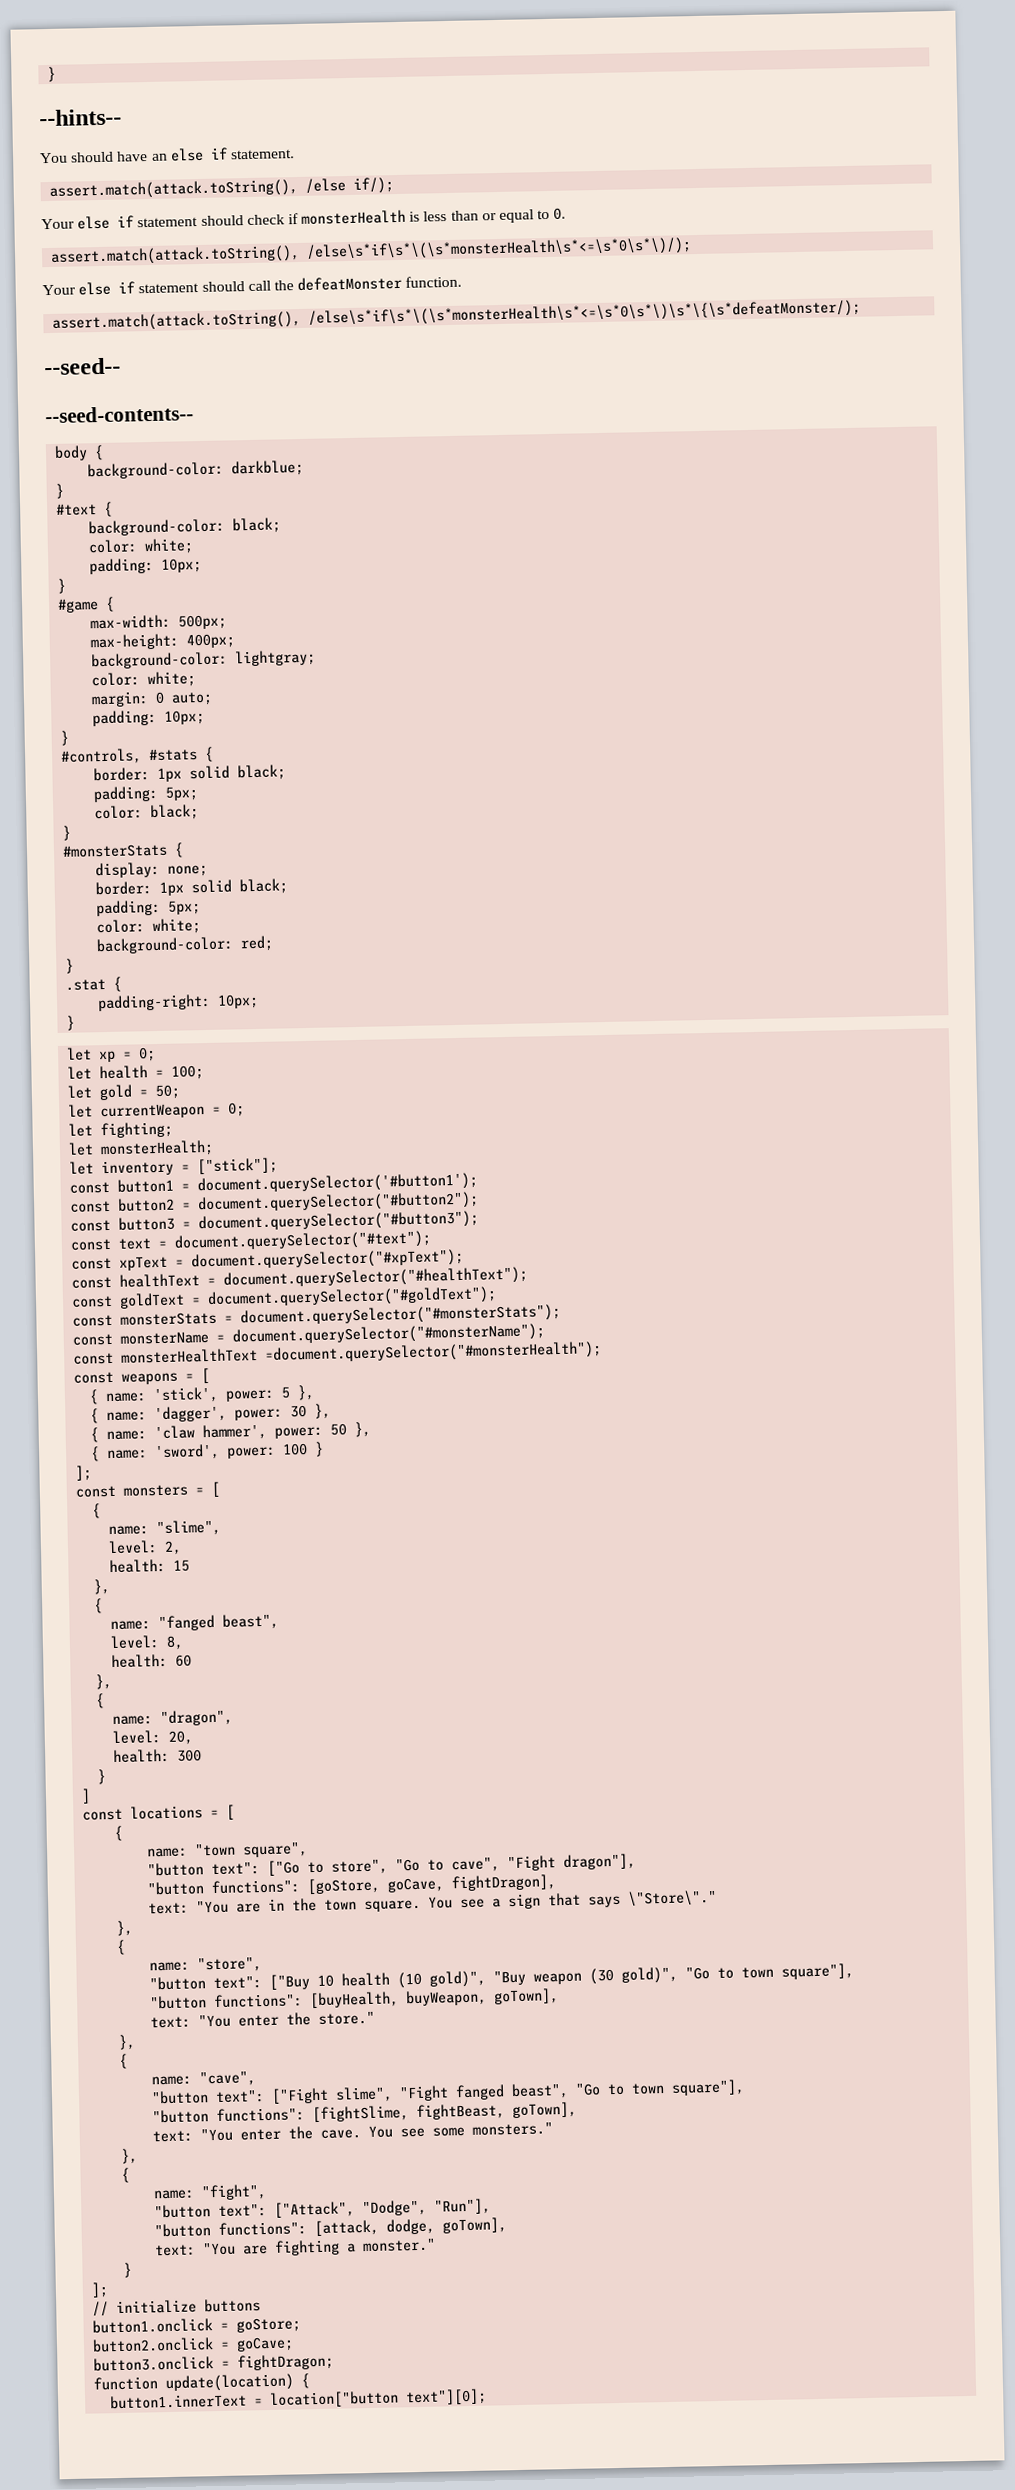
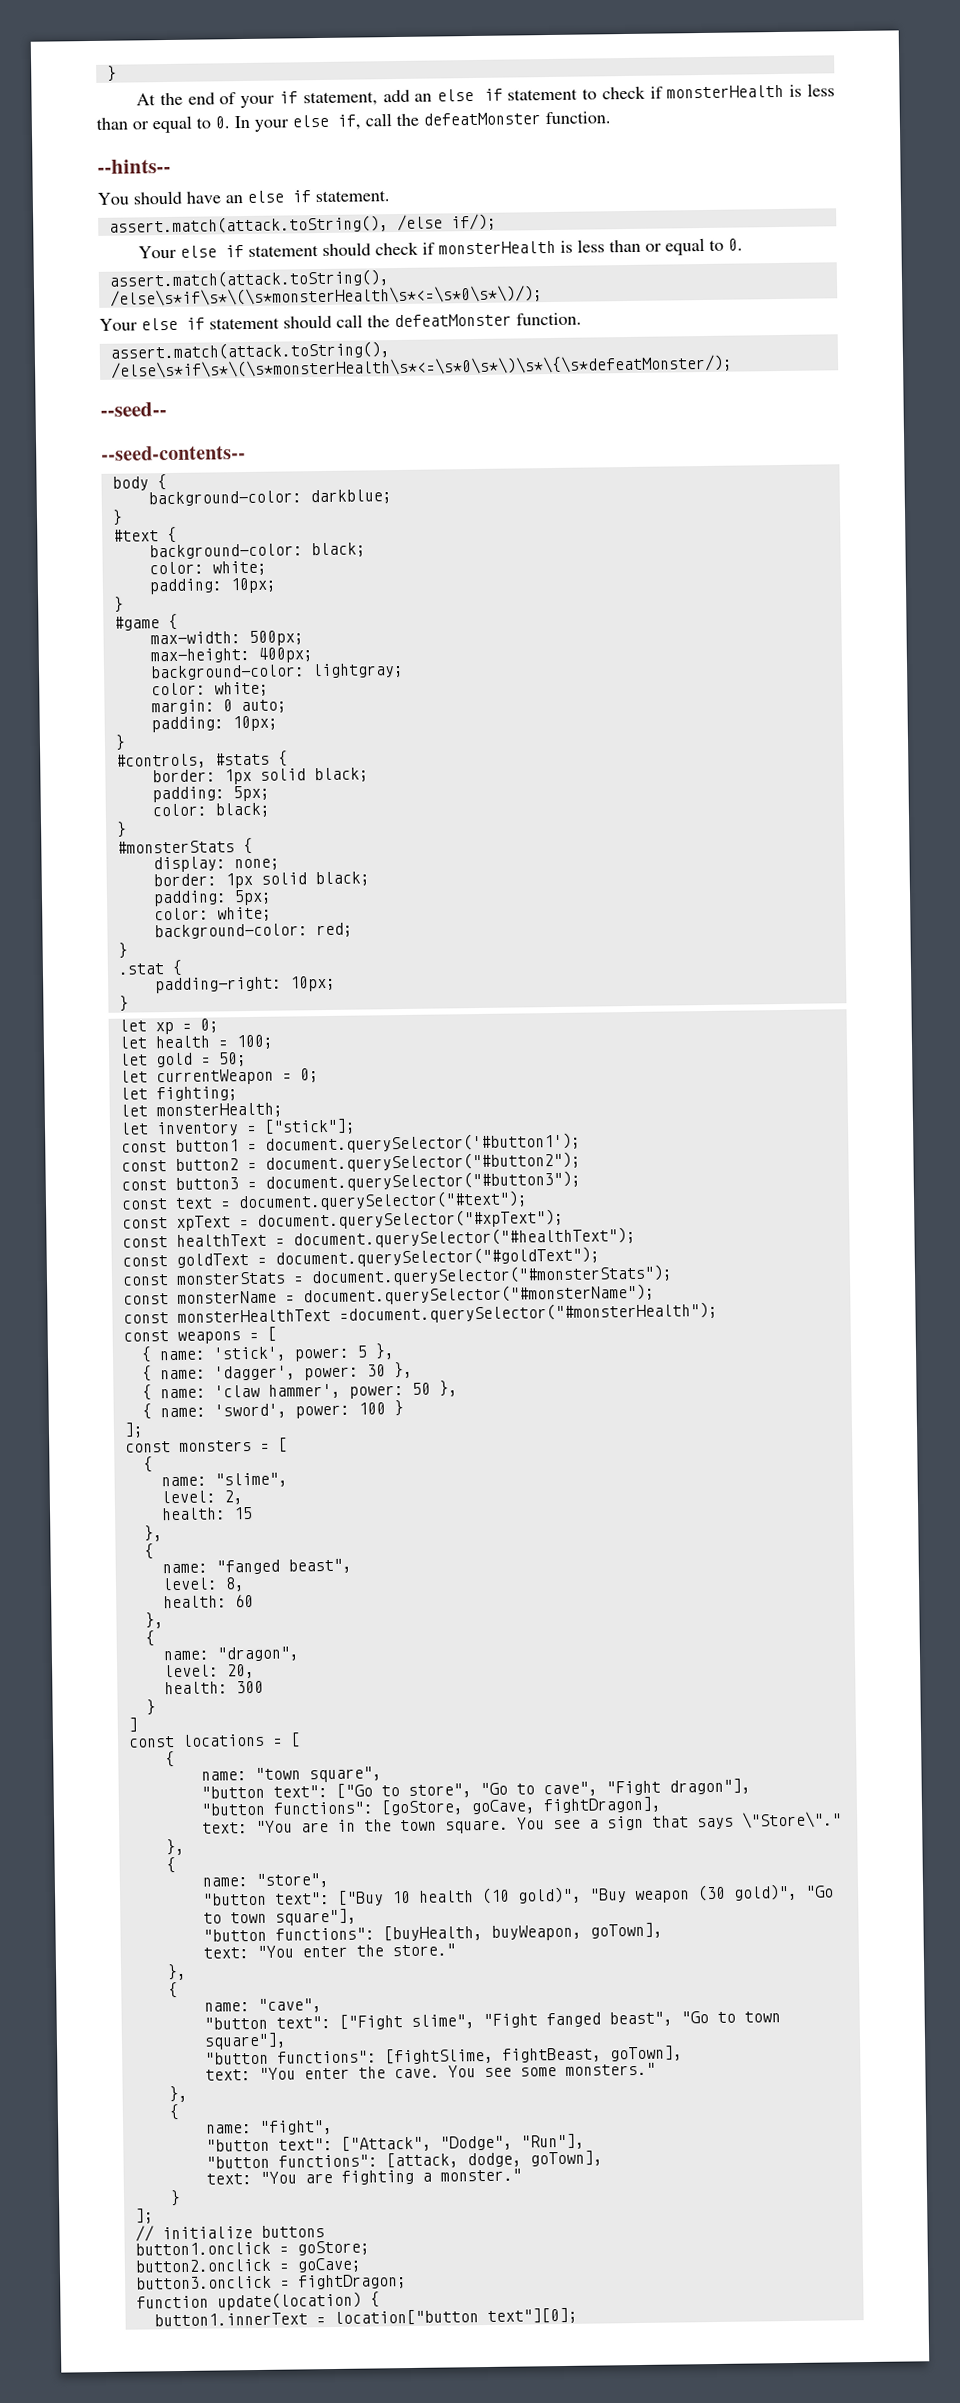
[47,66,57,82] } -> [106,65,117,82] [136,83,836,109] [96,111,611,134] } // At the end of your if statement, add an else if statement to check if monsterHealth is less than or equal to 0. In your else if, call the defeatMonster function.

